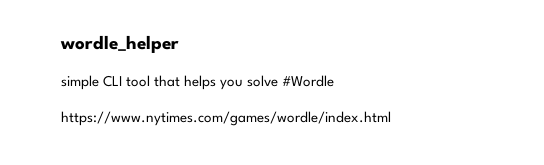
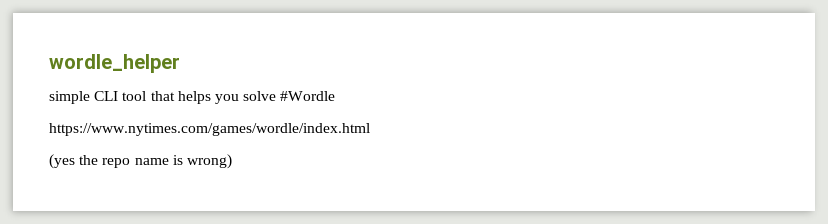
(391, 118) none -> [49,154,232,169] // (yes the repo name is wrong)

